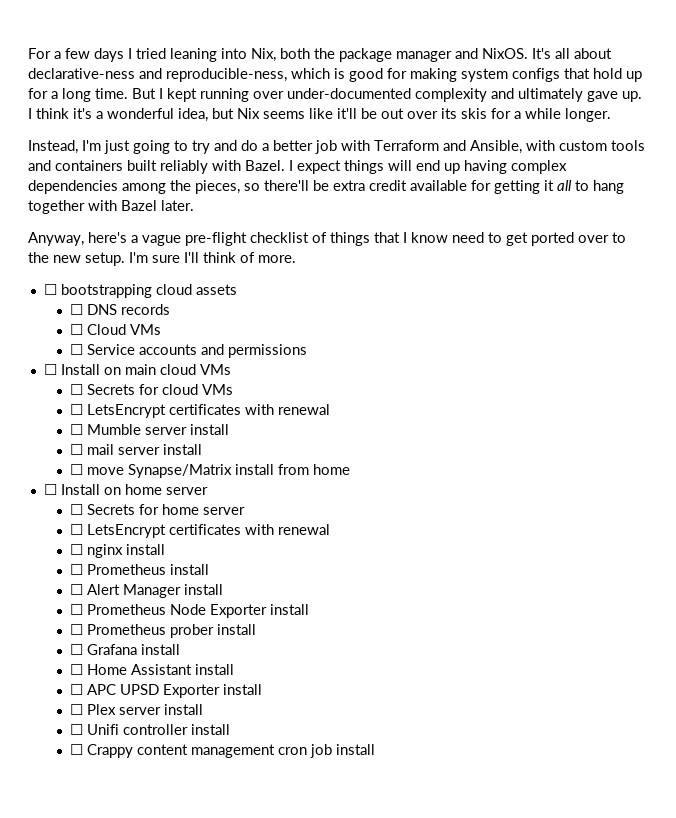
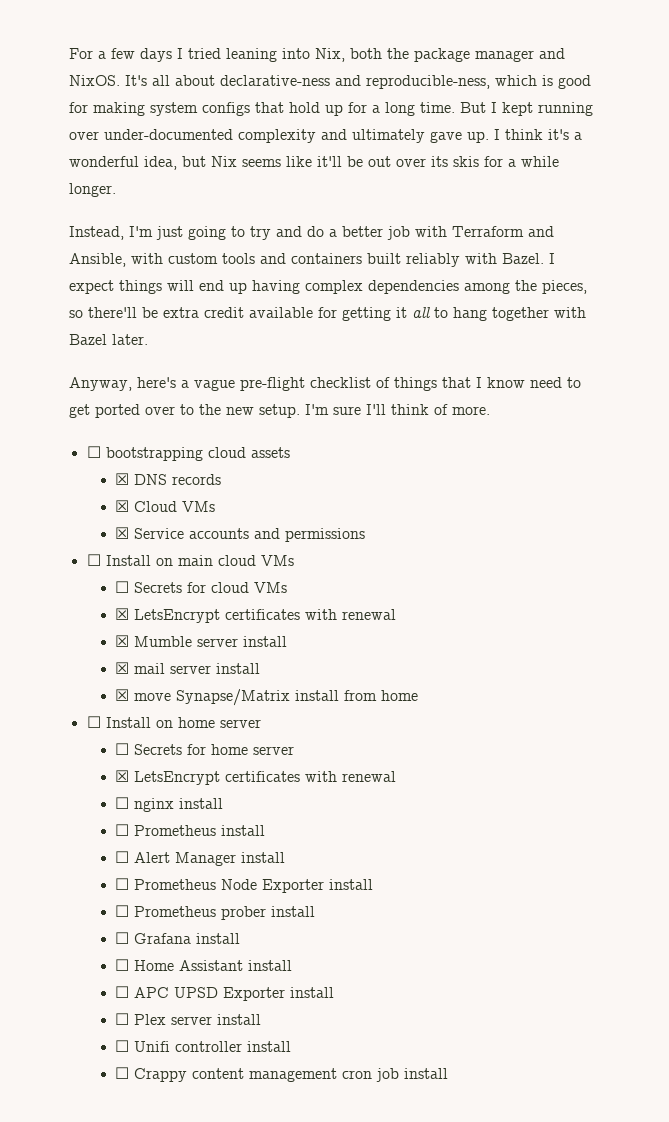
[70,304,84,315] ☐ -> [115,473,130,485] ☒
[70,324,84,335] ☐ -> [115,500,130,512] ☒
[70,344,84,355] ☐ -> [115,527,130,539] ☒
[70,404,331,418] [70,424,84,435] ☐ LetsEncrypt certificates with renewal // ☐ -> [115,608,397,623] [115,635,130,647] ☒ LetsEncrypt certificates with renewal // ☒
[70,444,84,455] ☐ -> [115,662,130,674] ☒
[70,464,84,475] ☐ -> [115,689,130,701] ☒
[70,524,84,535] ☐ -> [115,770,130,782] ☒

